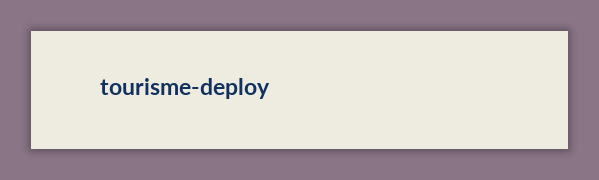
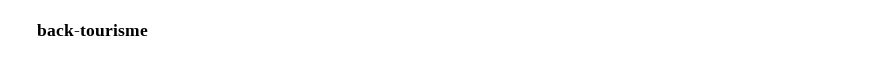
[100,78,270,99] tourisme-deploy -> [37,24,148,36] back-tourisme

